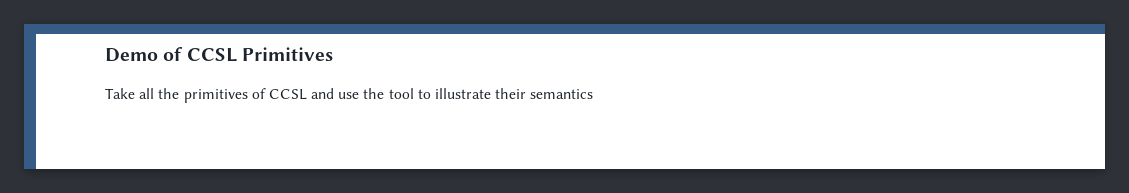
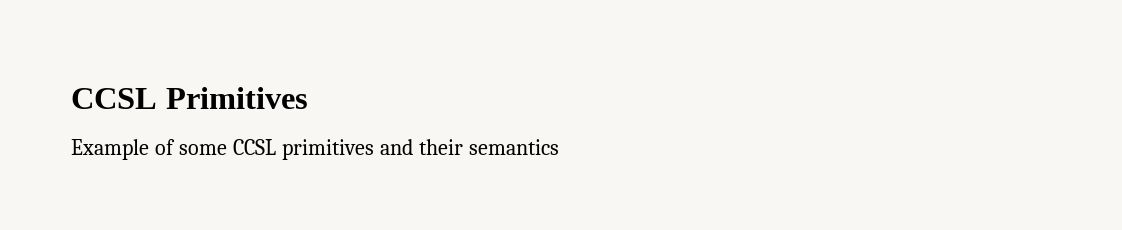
[105,47,184,62] Demo of -> (71, 98) none
[105,88,492,103] Take all the primitives of CCSL and use the tool to illustrate -> [71,139,413,160] Example of some CCSL primitives and

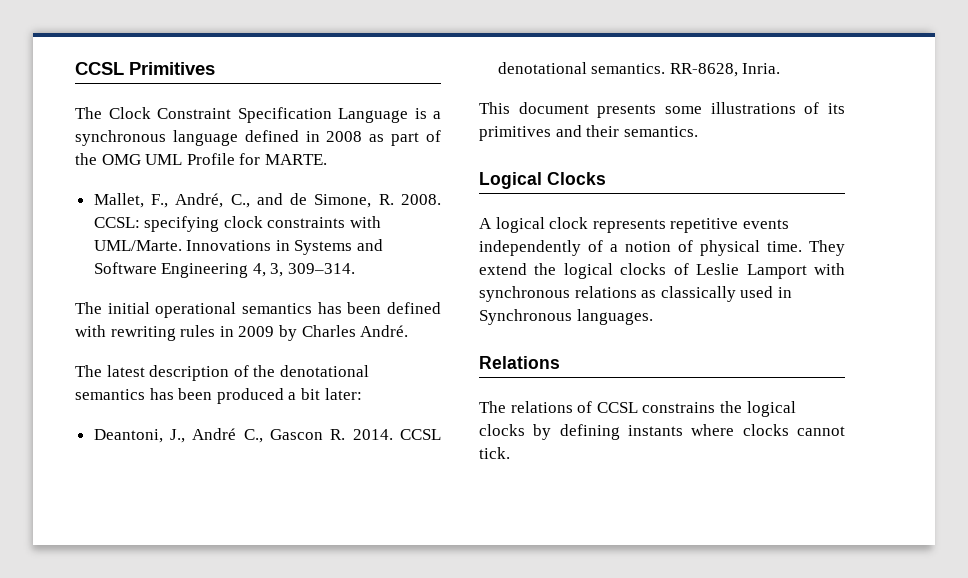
[71,139,559,160] Example of some CCSL primitives and their semantics -> [75,107,441,123] [75,130,441,146] [75,153,327,165] [93,193,441,208] [93,216,382,232] [93,239,384,255] [93,262,356,278] [75,302,441,318] [75,325,409,341] [75,365,369,381] [75,388,362,404] [93,428,441,443] [497,62,781,77] [479,102,845,118] [479,125,698,141] [479,172,606,189] [479,217,789,233] [479,240,845,256] [479,263,845,279] [479,286,792,302] [479,309,653,325] [479,356,560,369] [479,401,796,417] [479,424,845,440] [479,447,510,459] The Clock Constraint Specification Language is a synchronous language defined in 2008 as part of the OMG UML Profile for MARTE. // Mallet, F., André, C., and de Simone, R. 2008. CCSL: specifying clock constraints with UML/Marte. Innovations in Systems and Software Engineering 4, 3, 309–314. // The initial operational semantics has been defined with rewriting rules in 2009 by Charles André. // The latest description of the denotational semantics has been produced a bit later: // Deantoni, J., André C., Gascon R. 2014. CCSL denotational semantics. RR-8628, Inria. // This document presents some illustrations of its primitives and their semantics. // Logical Clocks // A logical clock represents repetitive events independently of a notion of physical time. They extend the logical clocks of Leslie Lamport with synchronous relations as classically used in Synchronous languages. // Relations // The relations of CCSL constrains the logical clocks by defining instants where clocks cannot tick.

